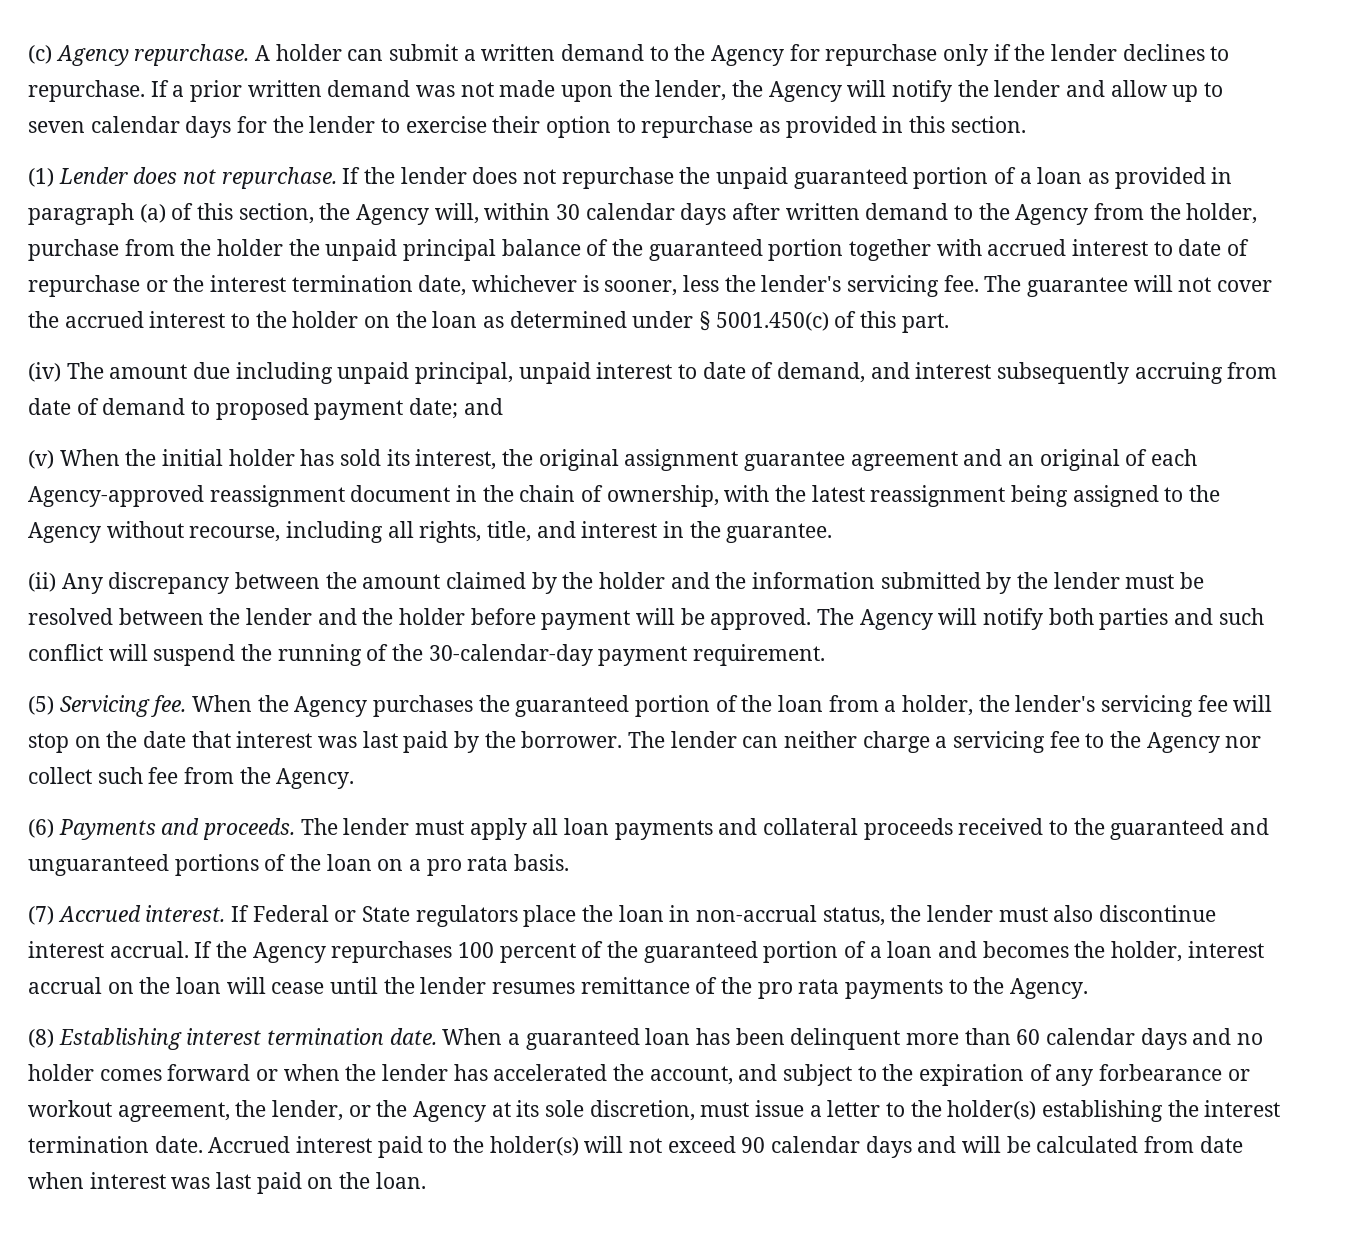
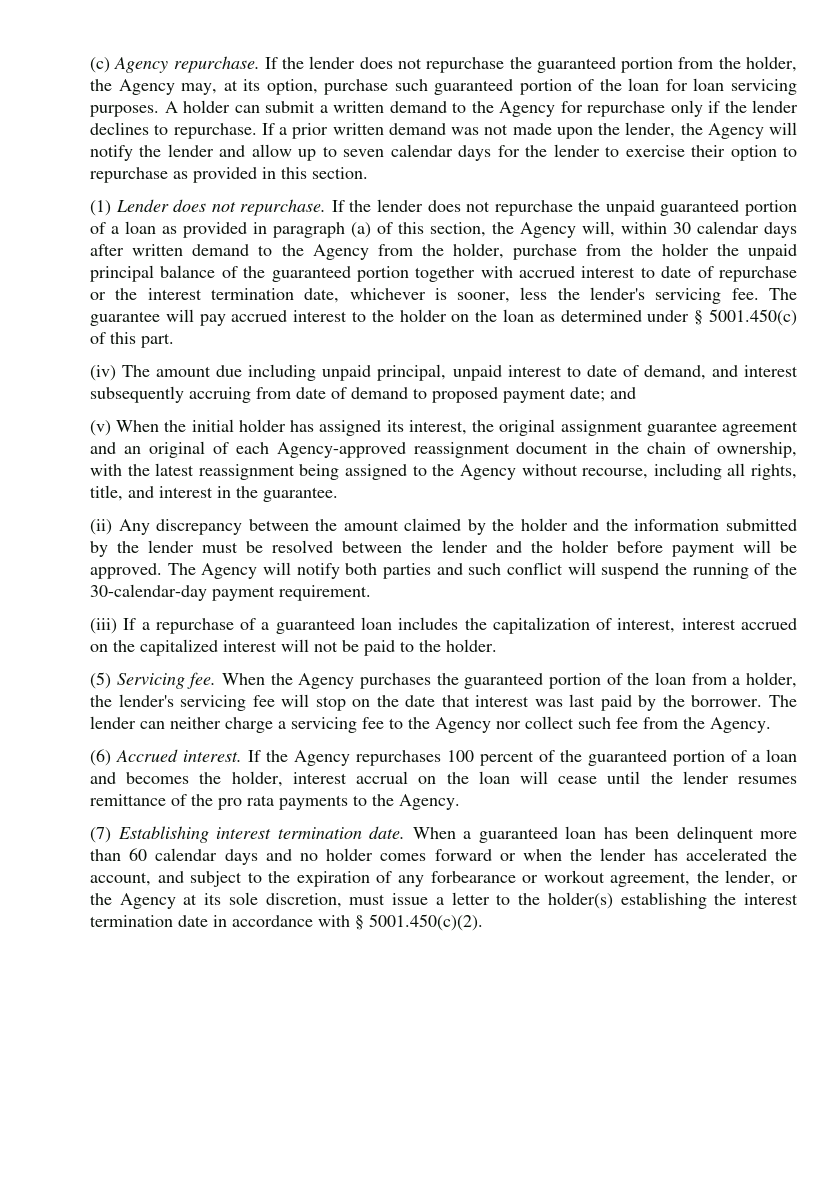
(250, 55) none -> [264,56,798,73] [90,78,797,95] [90,105,159,117] If the lender does not repurchase the guaranteed portion from the holder, the Agency may, at its option, purchase such guaranteed portion of the loan for loan servicing purposes.
[1178,277,1273,292] [28,311,59,328] not cover the -> [199,314,226,326] pay
[340,449,382,466] sold -> [319,420,382,436] assigned
(826, 655) none -> [90,617,798,634] [90,639,497,656] // (iii) If a repurchase of a guaranteed loan includes the capitalization of interest, interest accrued on the capitalized interest will not be paid to the holder.
[58,818,1270,840] [28,854,570,876] [28,905,1217,927] [28,941,189,958] Payments and proceeds. The lender must apply all loan payments and collateral proceeds received to the guaranteed and unguaranteed portions of the loan on a pro rata basis. // (7) Accrued interest. If Federal or State regulators place the loan in non-accrual status, the lender must also discontinue interest accrual. -> [116,749,242,762] Accrued interest.
[28,1029,54,1048] (8) -> [90,827,111,843] (7)
[154,1136,1243,1158] [28,1172,426,1194] date. Accrued interest paid to the holder(s) will not exceed 90 calendar days and will be calculated from date when interest was last paid on the loan. -> [178,914,483,931] date in accordance with § 5001.450(c)(2).

